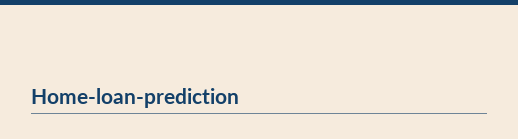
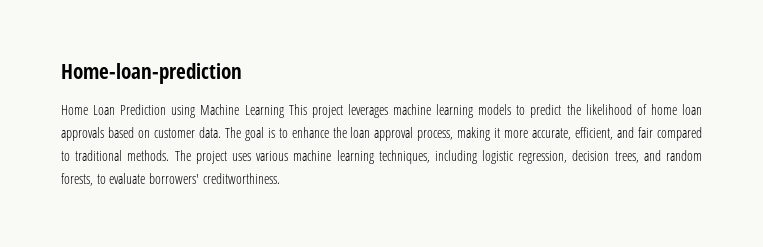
(239, 98) none -> [61,104,702,118] [61,127,703,141] [61,150,702,164] [61,173,280,186] // Home Loan Prediction using Machine Learning This project leverages machine learning models to predict the likelihood of home loan approvals based on customer data. The goal is to enhance the loan approval process, making it more accurate, efficient, and fair compared to traditional methods. The project uses various machine learning techniques, including logistic regression, decision trees, and random forests, to evaluate borrowers' creditworthiness.

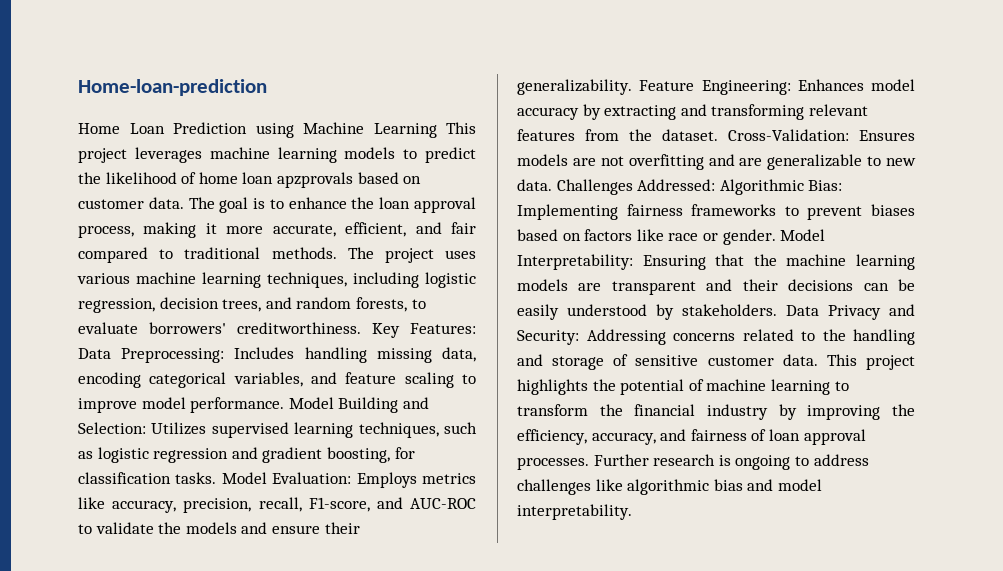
[61,127,104,141] approvals -> [276,172,353,188] apzprovals
(280, 178) none -> [372,323,476,338] [78,347,476,363] [78,372,476,388] [78,397,429,413] [78,422,477,438] [78,447,415,463] [78,472,476,488] [78,497,476,513] [78,522,360,534] [517,79,915,95] [517,104,868,120] [517,129,915,141] [517,154,916,170] [517,179,843,195] [517,204,915,220] [517,229,826,245] [517,254,915,270] [517,279,915,295] [517,304,915,320] [517,329,915,345] [517,354,915,370] [517,379,849,395] [517,404,915,420] [517,429,866,445] [517,454,869,470] [517,479,822,495] [517,504,632,520] Key Features: Data Preprocessing: Includes handling missing data, encoding categorical variables, and feature scaling to improve model performance. Model Building and Selection: Utilizes supervised learning techniques, such as logistic regression and gradient boosting, for classification tasks. Model Evaluation: Employs metrics like accuracy, precision, recall, F1-score, and AUC-ROC to validate the models and ensure their generalizability. Feature Engineering: Enhances model accuracy by extracting and transforming relevant features from the dataset. Cross-Validation: Ensures models are not overfitting and are generalizable to new data. Challenges Addressed: Algorithmic Bias: Implementing fairness frameworks to prevent biases based on factors like race or gender. Model Interpretability: Ensuring that the machine learning models are transparent and their decisions can be easily understood by stakeholders. Data Privacy and Security: Addressing concerns related to the handling and storage of sensitive customer data. This project highlights the potential of machine learning to transform the financial industry by improving the efficiency, accuracy, and fairness of loan approval processes. Further research is ongoing to address challenges like algorithmic bias and model interpretability.

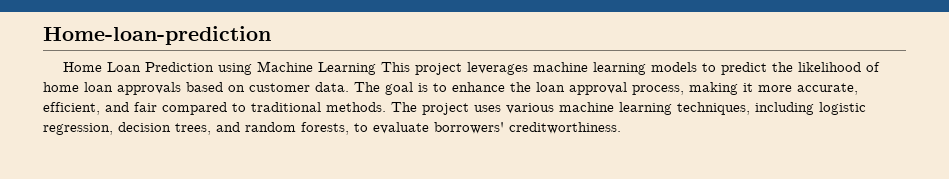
[276,172,353,188] apzprovals -> [117,82,181,95] approvals
[372,323,476,338] [78,347,476,363] [78,372,476,388] [78,397,429,413] [78,422,477,438] [78,447,415,463] [78,472,476,488] [78,497,476,513] [78,522,360,534] [517,79,915,95] [517,104,868,120] [517,129,915,141] [517,154,916,170] [517,179,843,195] [517,204,915,220] [517,229,826,245] [517,254,915,270] [517,279,915,295] [517,304,915,320] [517,329,915,345] [517,354,915,370] [517,379,849,395] [517,404,915,420] [517,429,866,445] [517,454,869,470] [517,479,822,495] [517,504,632,520] Key Features: Data Preprocessing: Includes handling missing data, encoding categorical variables, and feature scaling to improve model performance. Model Building and Selection: Utilizes supervised learning techniques, such as logistic regression and gradient boosting, for classification tasks. Model Evaluation: Employs metrics like accuracy, precision, recall, F1-score, and AUC-ROC to validate the models and ensure their generalizability. Feature Engineering: Enhances model accuracy by extracting and transforming relevant features from the dataset. Cross-Validation: Ensures models are not overfitting and are generalizable to new data. Challenges Addressed: Algorithmic Bias: Implementing fairness frameworks to prevent biases based on factors like race or gender. Model Interpretability: Ensuring that the machine learning models are transparent and their decisions can be easily understood by stakeholders. Data Privacy and Security: Addressing concerns related to the handling and storage of sensitive customer data. This project highlights the potential of machine learning to transform the financial industry by improving the efficiency, accuracy, and fairness of loan approval processes. Further research is ongoing to address challenges like algorithmic bias and model interpretability. -> (621, 128) none

